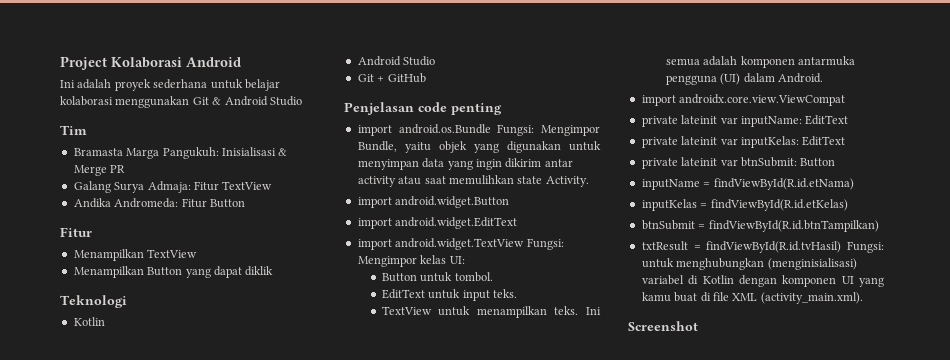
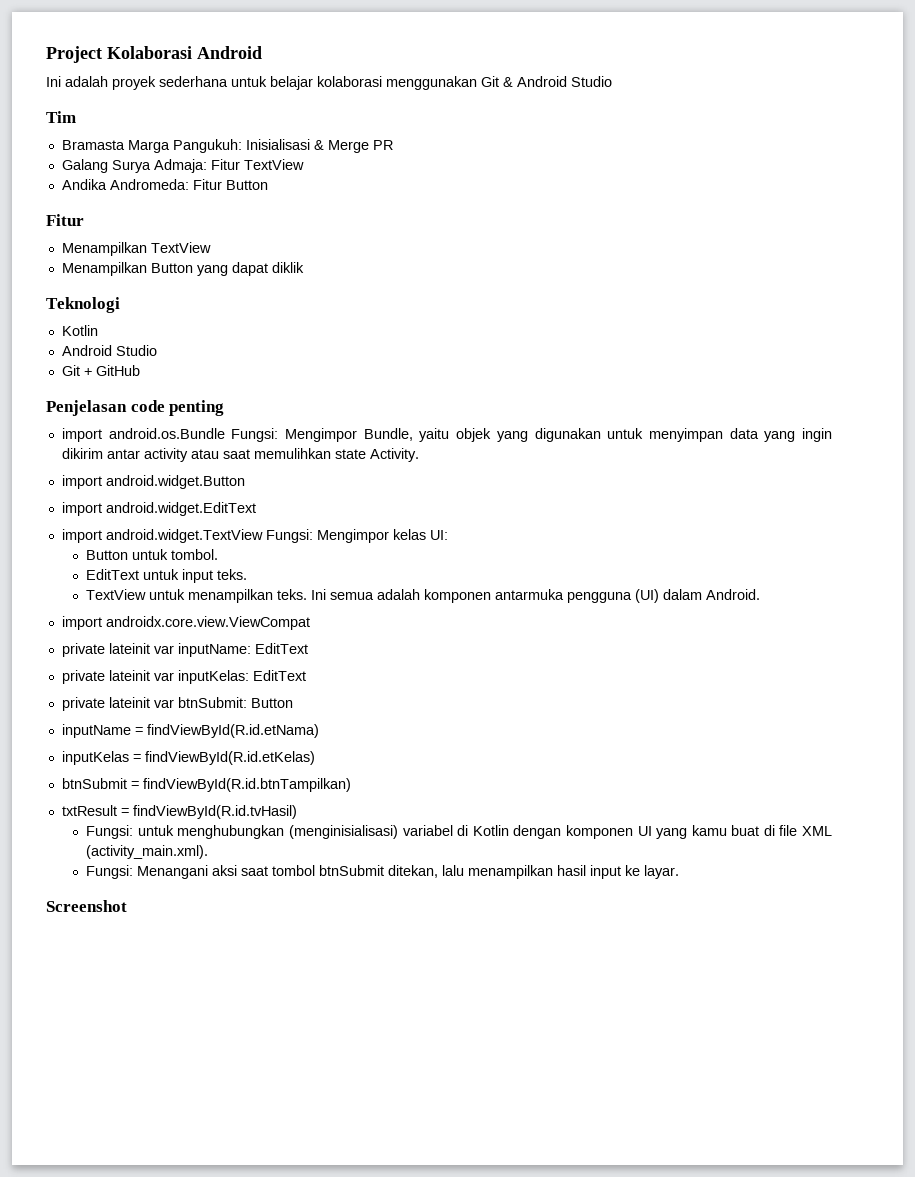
(842, 247) none -> (297, 812) //
(863, 298) none -> [86,865,680,879] // Fungsi: Menangani aksi saat tombol btnSubmit ditekan, lalu menampilkan hasil input ke layar.

